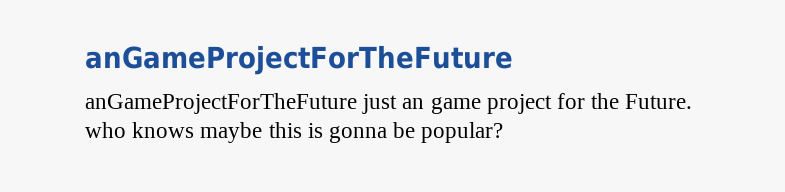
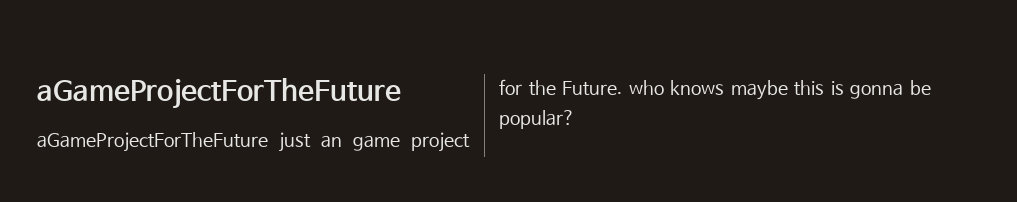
[85,45,513,75] [85,93,357,114] anGameProjectForTheFuture // anGameProjectForTheFuture -> [37,78,401,109] [37,132,268,152] aGameProjectForTheFuture // aGameProjectForTheFuture

